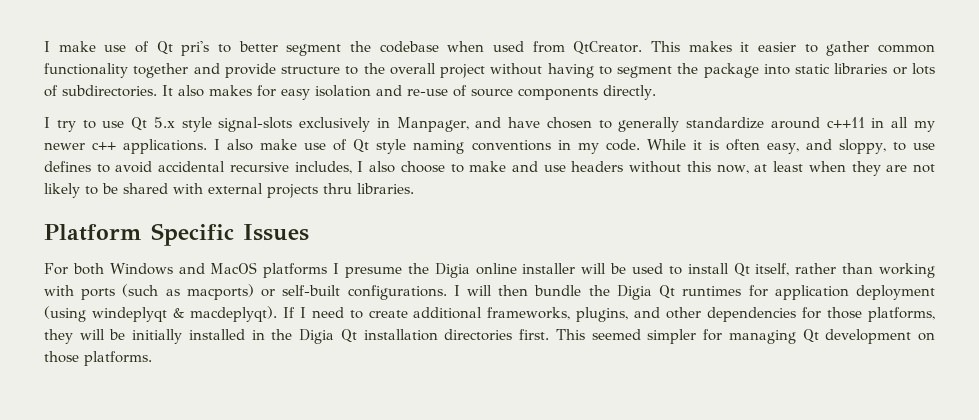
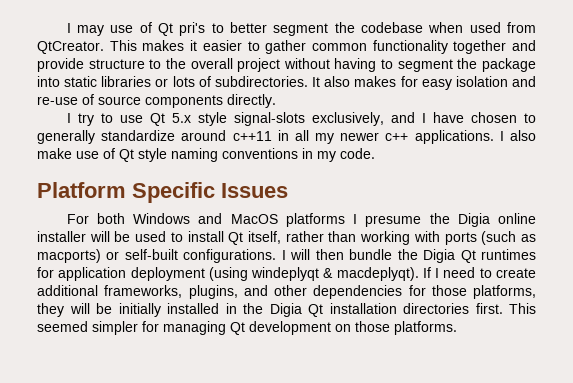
[44,41,96,52] I make -> [66,23,104,36] I may
[299,117,502,132] exclusively in Manpager, and -> [311,112,426,126] exclusively, and I
[646,139,936,154] [44,161,936,176] [44,183,414,198] While it is often easy, and sloppy, to use defines to avoid accidental recursive includes, I also choose to make and use headers without this now, at least when they are not likely to be shared with external projects thru libraries. -> (375, 153) none

